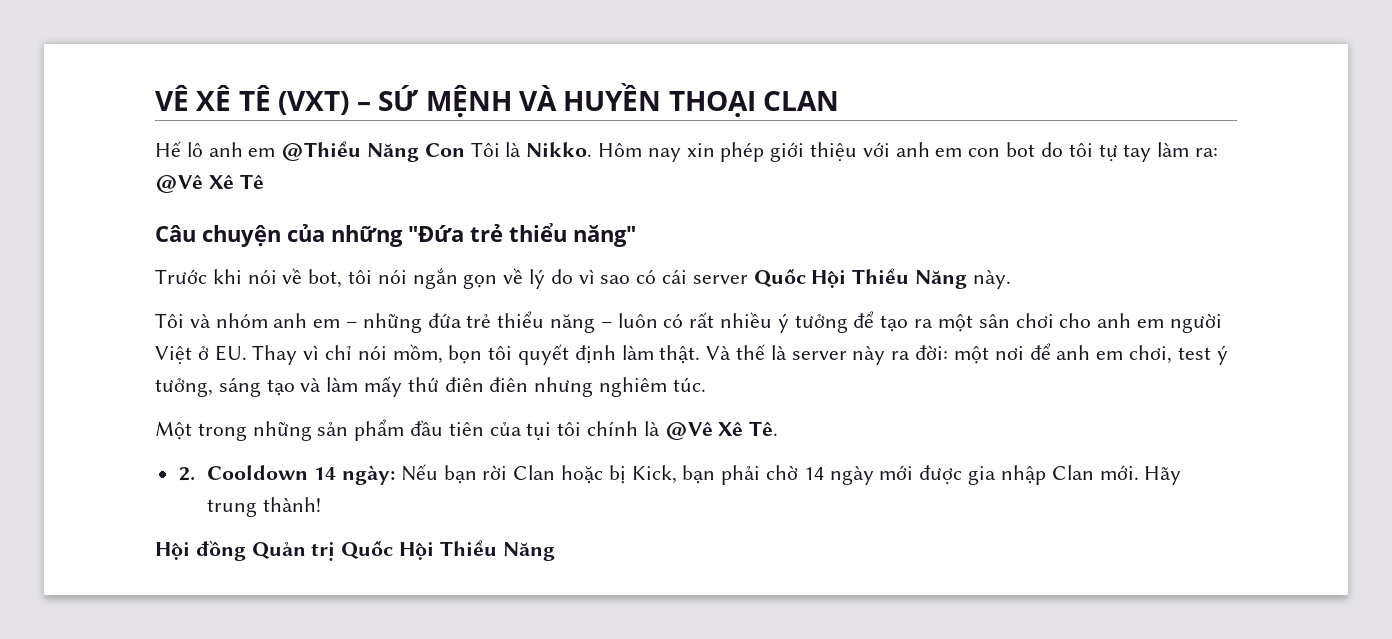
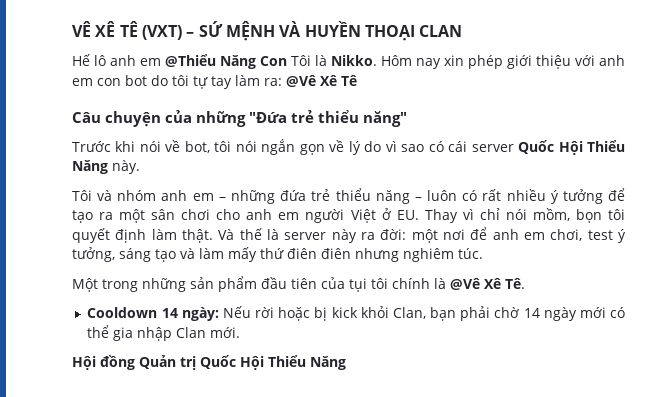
[178,467,195,481] 2. -> (525, 283) none
[443,465,677,484] bạn rời Clan hoặc bị Kick, -> [255,306,426,321] rời hoặc bị kick khỏi Clan,
[919,465,963,485] được -> [610,307,626,318] [87,325,110,338] có thể
[1144,466,1182,485] [207,497,322,517] Hãy trung thành! -> (241, 332) none

